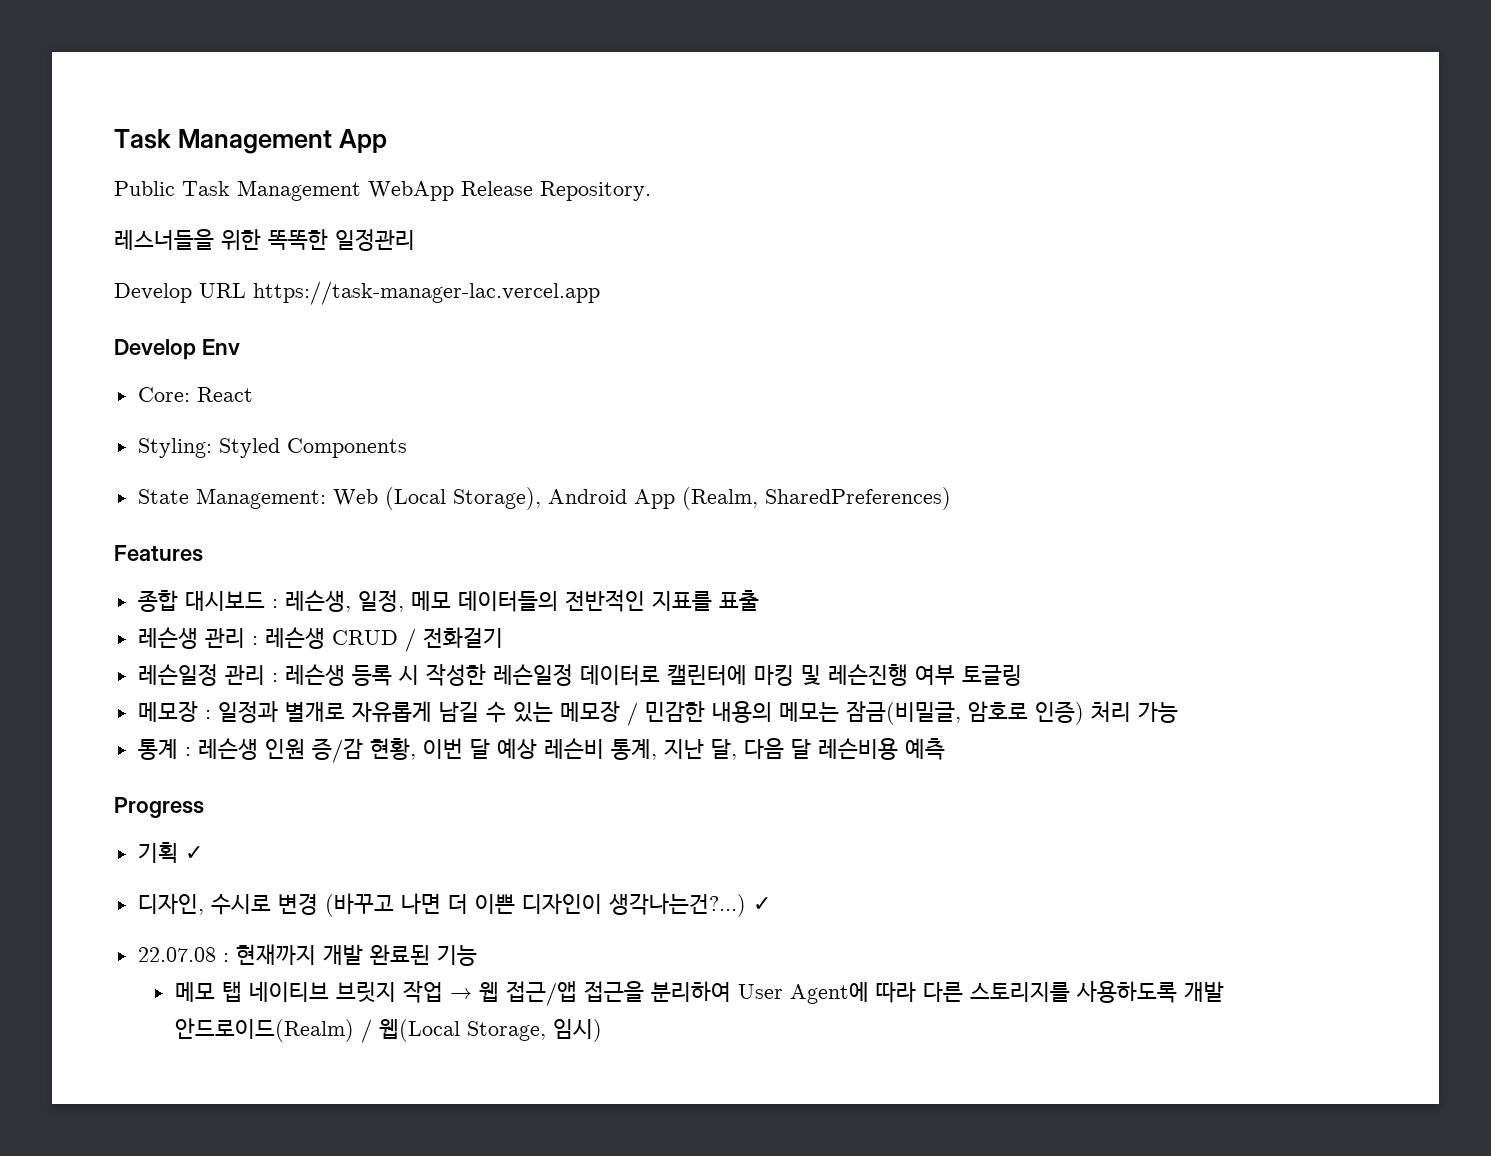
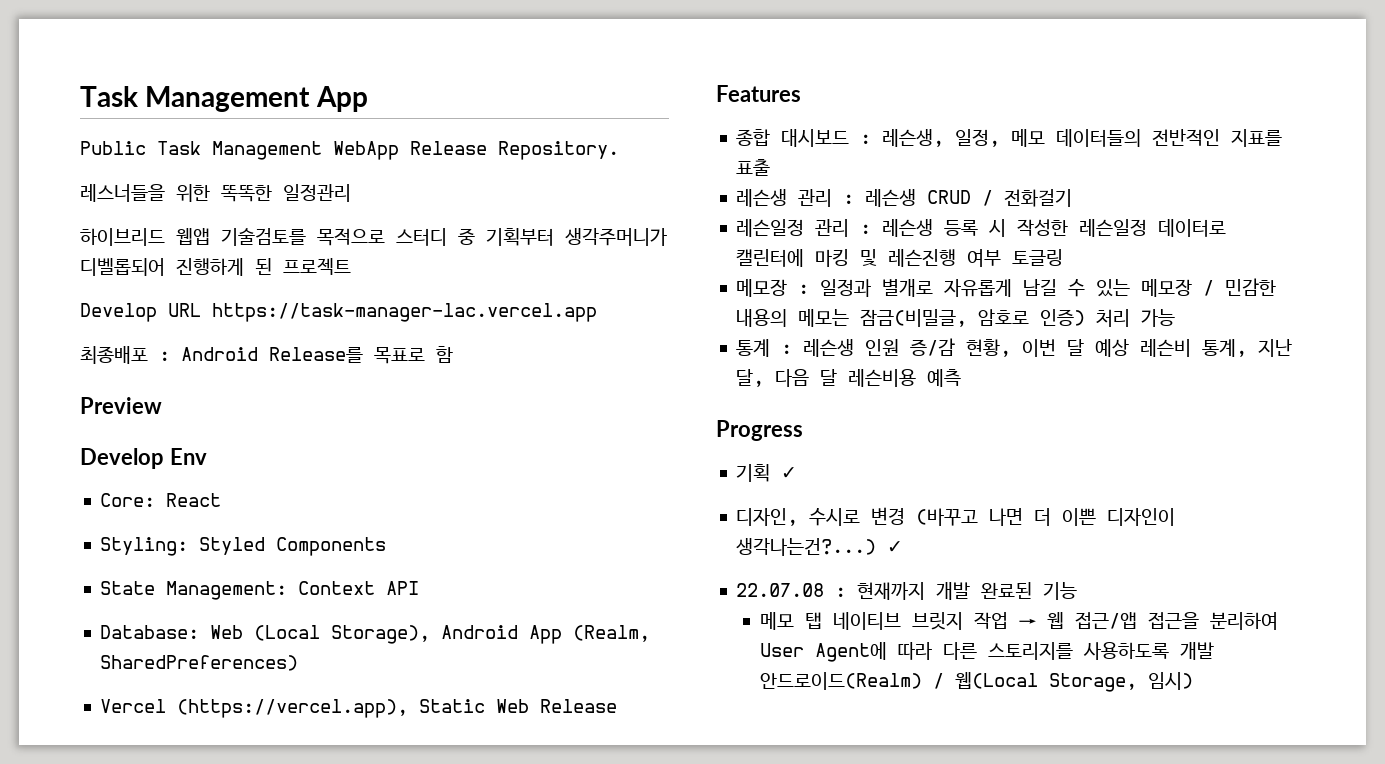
[114,281,600,305] Develop URL https://task-manager-lac.vercel.app -> [80,228,667,246] [80,258,351,276] [80,303,597,322] [80,346,453,364] [80,397,162,414] 하이브리드 웹앱 기술검토를 목적으로 스터디 중 기획부터 생각주머니가 디벨롭되어 진행하게 된 프로젝트 // Develop URL https://task-manager-lac.vercel.app // 최종배포 : Android Release를 목표로 함 // Preview
(326, 498) none -> [298,581,420,595] [100,625,200,639] Context API // Database:
(951, 498) none -> [100,699,618,718] // Vercel (https://vercel.app), Static Web Release

